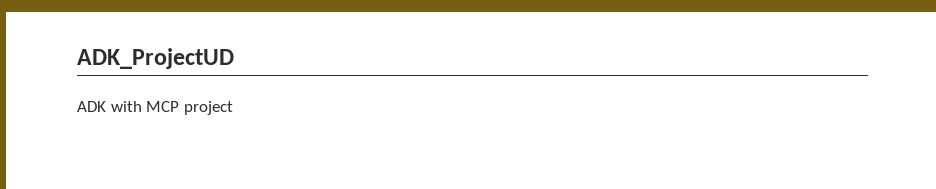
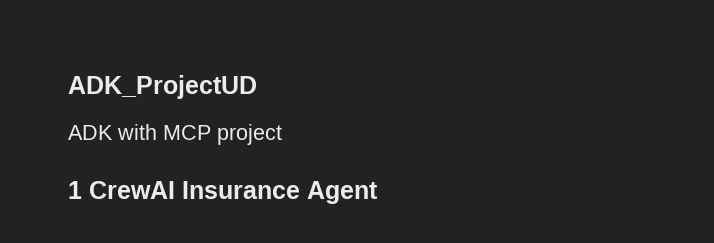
(233, 108) none -> [68,181,378,204] // 1 CrewAI Insurance Agent

